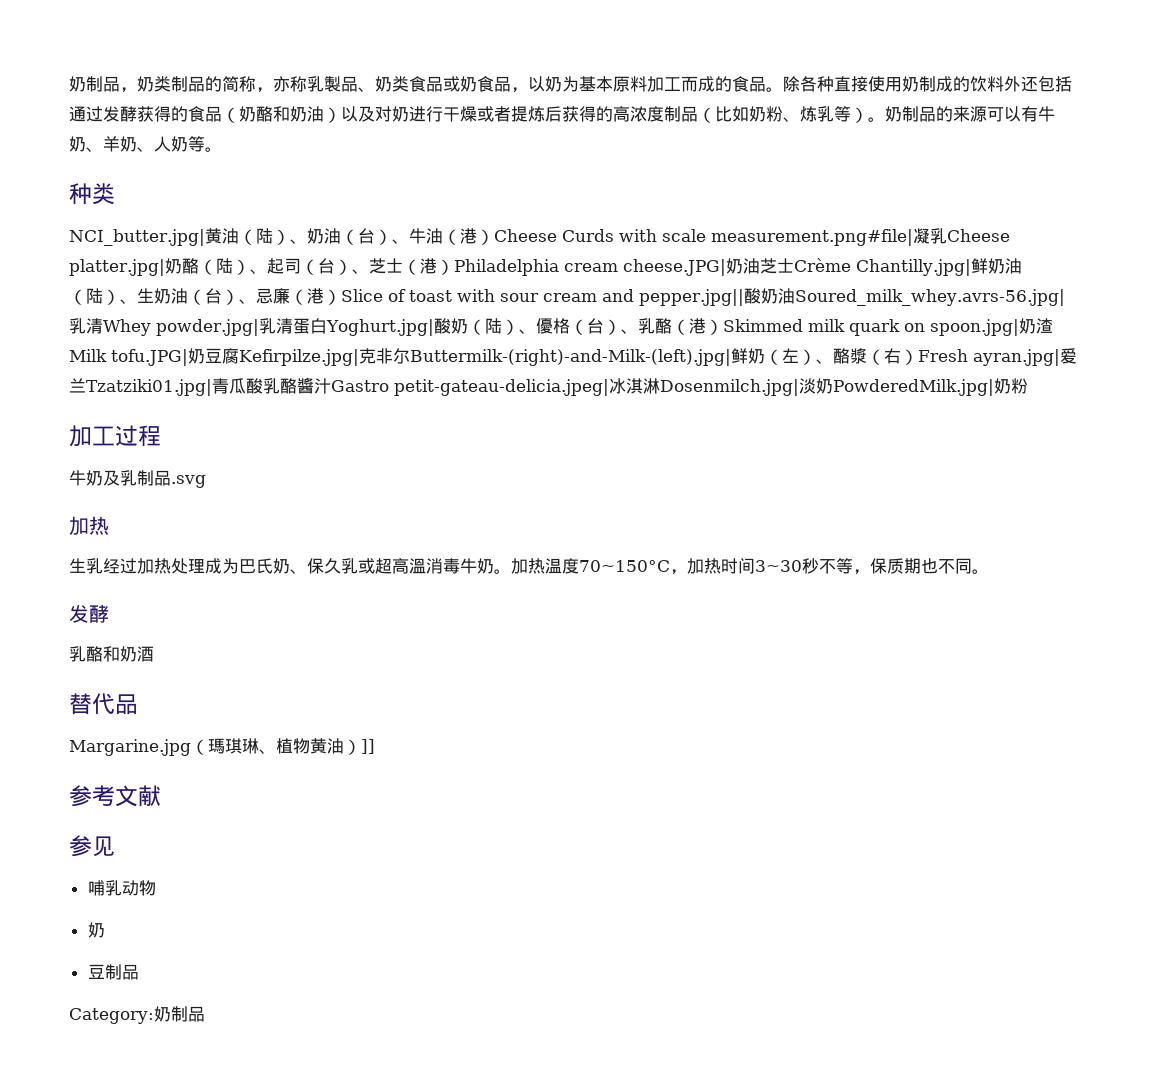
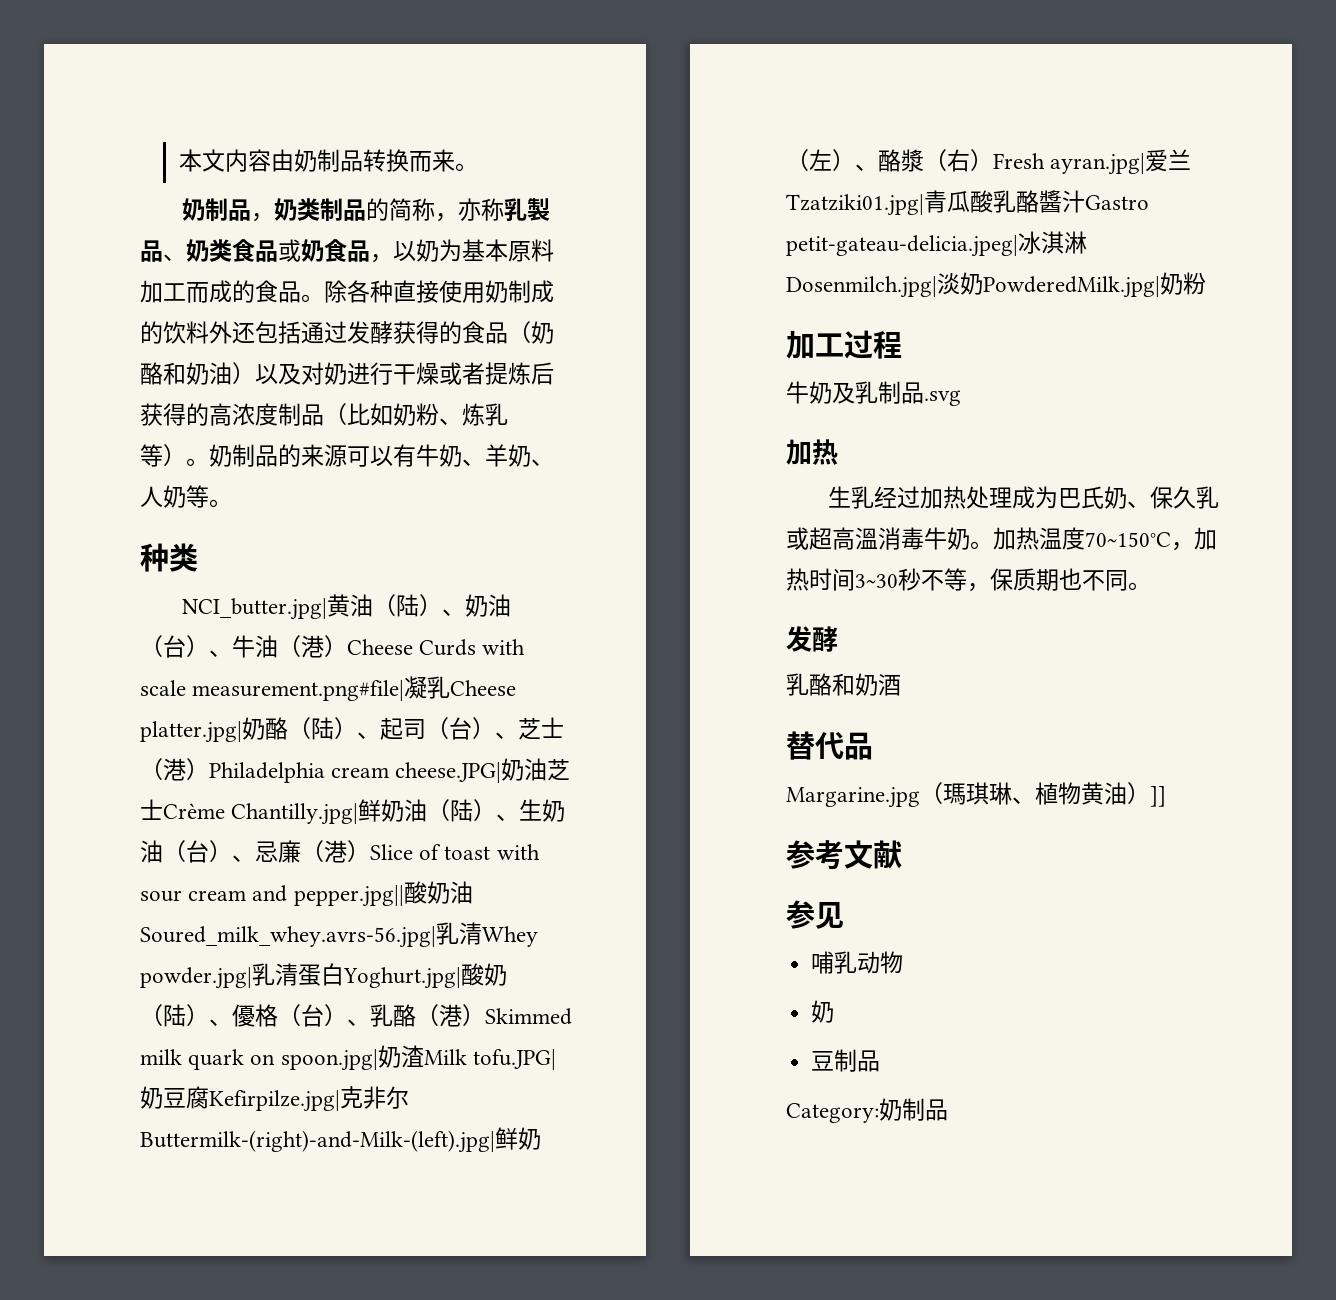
(69, 84) none -> [178,149,478,172] 本文内容由奶制品转换而来。 //

